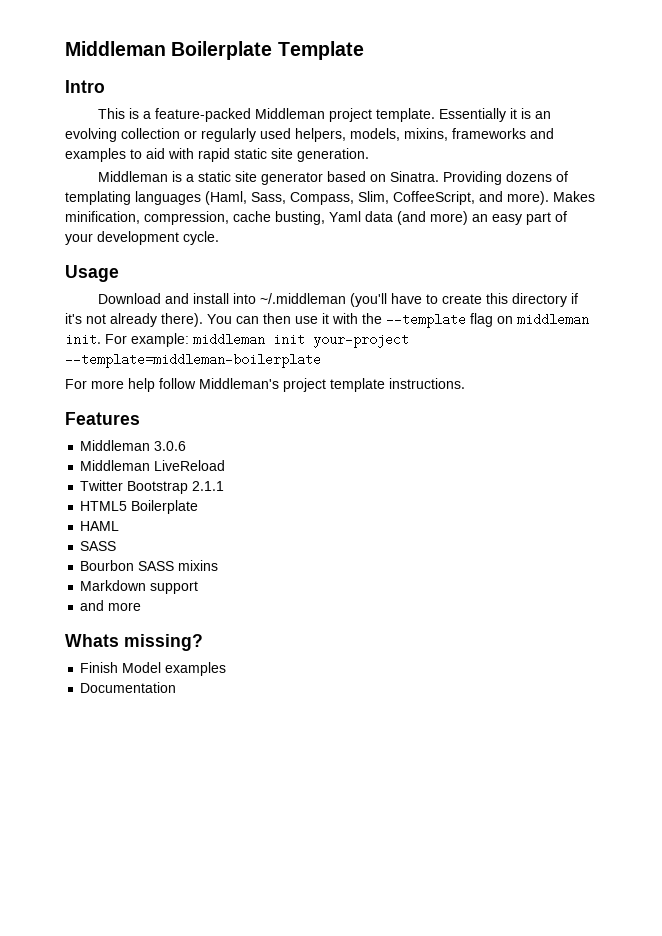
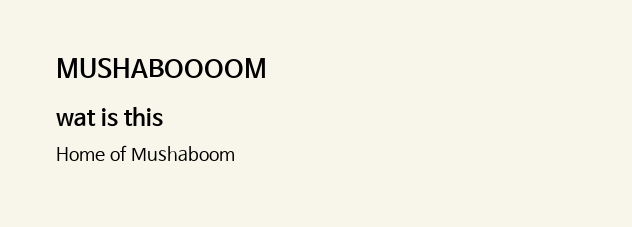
[65,41,364,60] [65,80,105,93] [97,108,551,122] [65,128,554,142] [65,148,369,162] [97,171,568,185] [65,191,595,205] [65,211,567,225] [65,231,219,245] [65,265,119,282] [97,293,578,307] [65,313,589,328] [65,333,409,348] [65,353,321,368] [65,378,465,392] [65,412,140,425] [80,440,187,451] [80,460,226,471] [80,480,225,494] [80,500,199,514] [80,521,120,531] [80,541,117,551] [80,560,219,571] [80,580,199,594] [80,600,142,611] [65,634,203,651] [80,662,227,676] [80,682,177,693] Middleman Boilerplate Template // Intro // This is a feature-packed Middleman project template. Essentially it is an evolving collection or regularly used helpers, models, mixins, frameworks and examples to aid with rapid static site generation. // Middleman is a static site generator based on Sinatra. Providing dozens of templating languages (Haml, Sass, Compass, Slim, CoffeeScript, and more). Makes minification, compression, cache busting, Yaml data (and more) an easy part of your development cycle. // Usage // Download and install into ~/.middleman (you'll have to create this directory if it's not already there). You can then use it with the --template flag on middleman init. For example: middleman init your-project --template=middleman-boilerplate // For more help follow Middleman's project template instructions. // Features // Middleman 3.0.6 // Middleman LiveReload // Twitter Bootstrap 2.1.1 // HTML5 Boilerplate // HAML // SASS // Bourbon SASS mixins // Markdown support // and more // Whats missing? // Finish Model examples // Documentation -> [56,58,267,78] [56,107,164,127] [56,145,235,162] MUSHABOOOOM // wat is this // Home of Mushaboom

